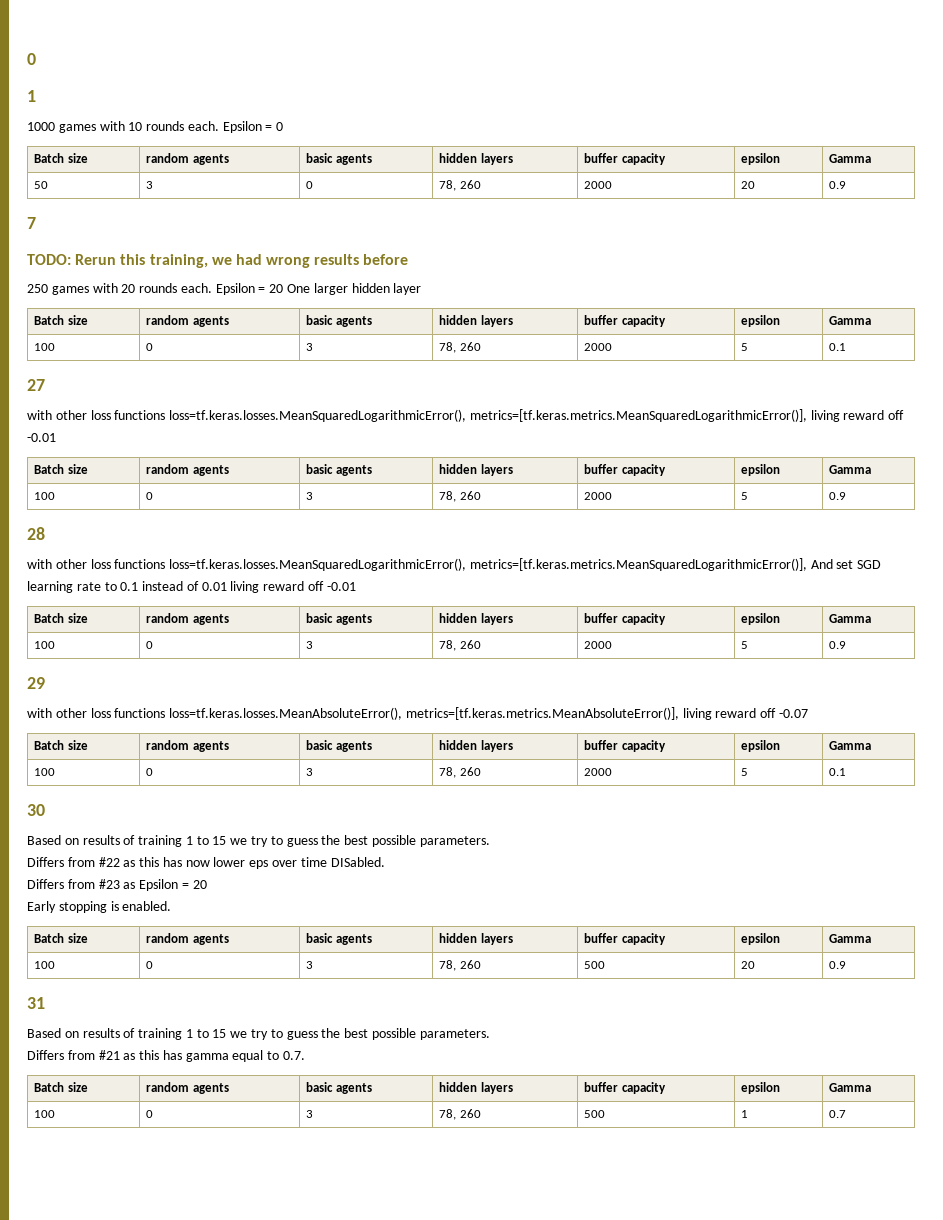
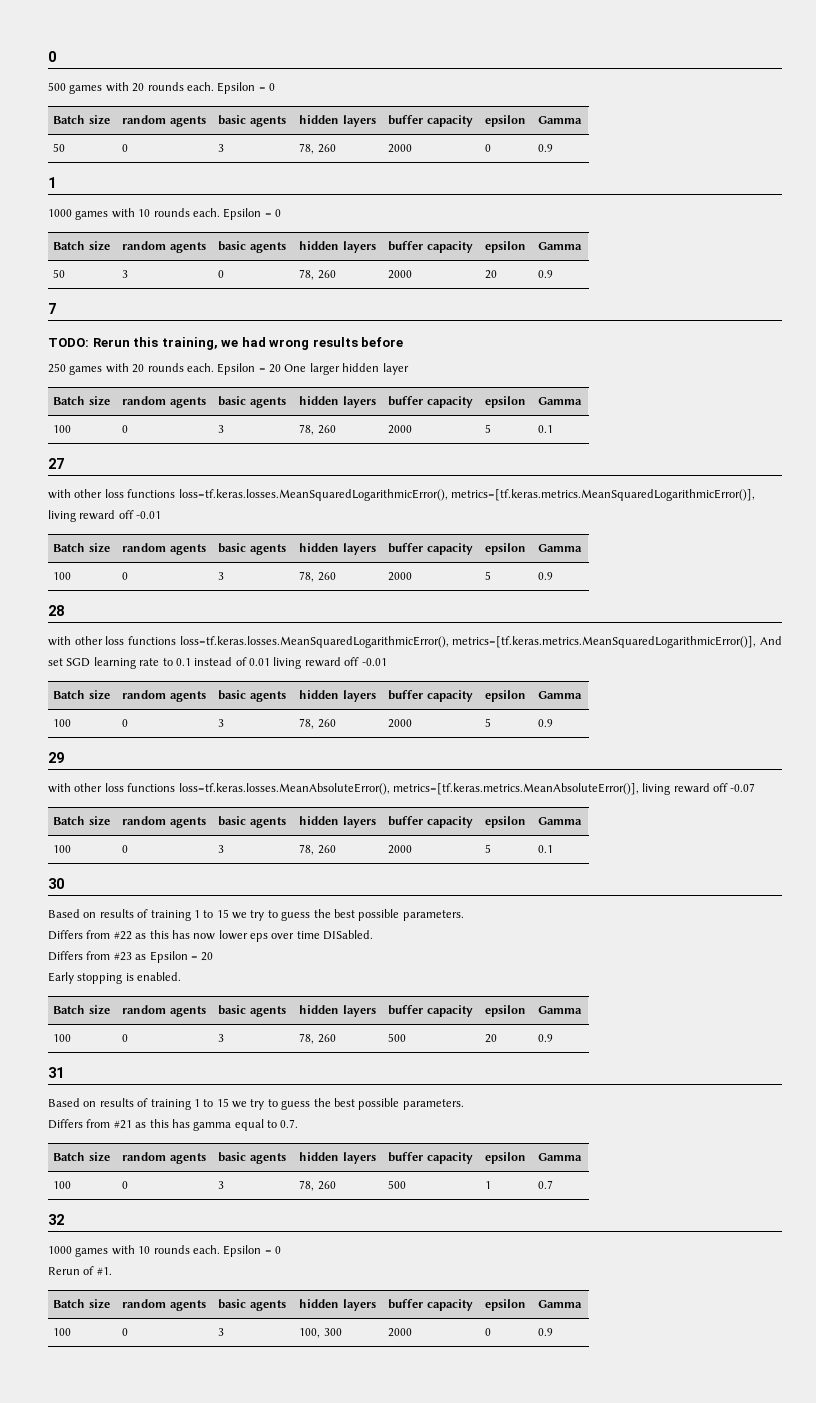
[27,53,36,65] 0 -> [48,51,56,62] [48,82,275,94] [53,115,110,125] [122,115,206,127] [218,115,286,127] [299,115,376,127] [388,115,473,127] [485,115,527,127] [538,116,583,124] [53,143,66,152] [122,144,129,152] [218,144,225,152] [299,143,336,154] [388,144,413,153] [485,144,492,152] [538,144,554,152] 0 // 500 games with 20 rounds each. Epsilon = 0 // Batch size | random agents | basic agents | hidden layers | buffer capacity | epsilon | Gamma // 50 | 0 | 3 | 78, 260 | 2000 | 0 | 0.9
(847, 1114) none -> [48,1214,64,1225] [48,1245,281,1257] [48,1266,112,1275] [53,1299,110,1309] [122,1299,206,1311] [218,1299,286,1311] [299,1299,376,1311] [388,1299,473,1311] [485,1299,527,1311] [538,1300,583,1308] [53,1328,72,1336] [122,1328,129,1336] [218,1328,225,1336] [299,1328,342,1338] [388,1328,413,1337] [485,1328,492,1336] [538,1328,554,1336] // 32 // 1000 games with 10 rounds each. Epsilon = 0 // Rerun of #1. // Batch size | random agents | basic agents | hidden layers | buffer capacity | epsilon | Gamma // 100 | 0 | 3 | 100, 300 | 2000 | 0 | 0.9

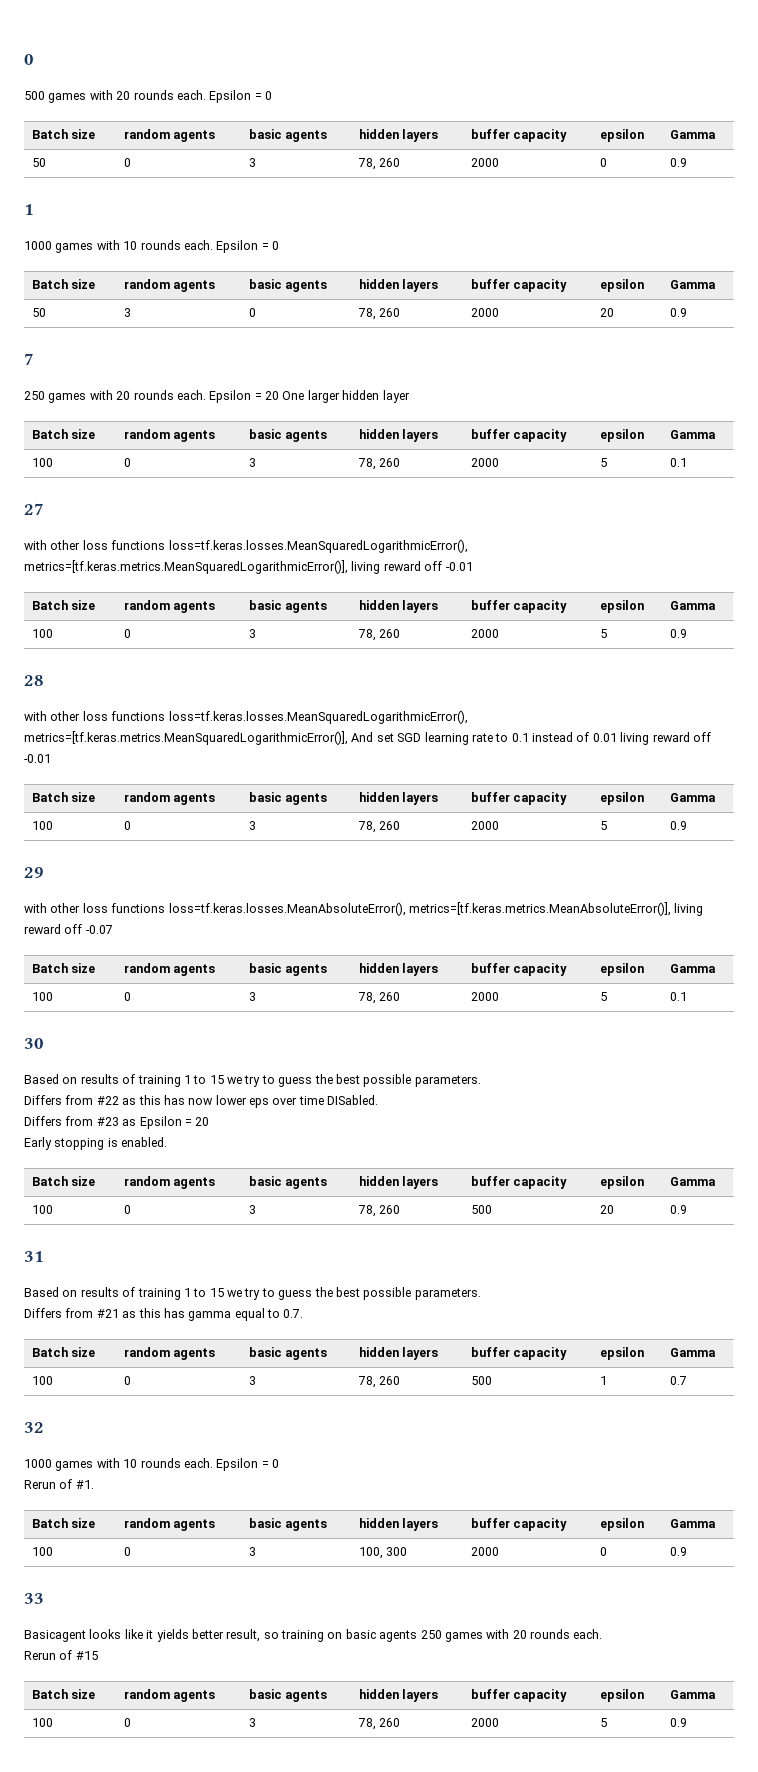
[48,337,404,350] // TODO: Rerun this training, we had wrong results before -> (34, 359) none
(554, 1332) none -> [24,1593,44,1604] [24,1629,603,1642] [24,1650,98,1660] [32,1689,96,1699] [124,1689,216,1702] [249,1689,328,1702] [359,1689,439,1702] [471,1689,568,1702] [600,1689,645,1702] [670,1690,717,1699] [32,1718,54,1727] [124,1718,132,1727] [249,1718,257,1727] [358,1718,401,1730] [471,1718,500,1727] [600,1718,608,1727] [670,1718,688,1727] // 33 // Basicagent looks like it yields better result, so training on basic agents 250 games with 20 rounds each. // Rerun of #15 // Batch size | random agents | basic agents | hidden layers | buffer capacity | epsilon | Gamma // 100 | 0 | 3 | 78, 260 | 2000 | 5 | 0.9

